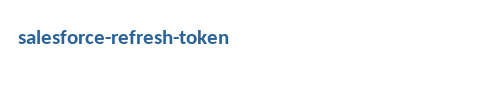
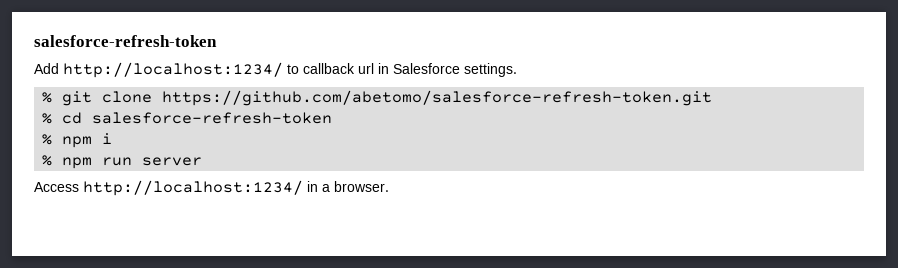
[18,30,229,44] salesforce-refresh-token -> [34,35,217,47] [34,62,517,78] [42,90,713,106] [42,112,333,124] [42,133,113,148] [42,155,203,169] [34,180,389,196] salesforce-refresh-token // Add http://localhost:1234/ to callback url in Salesforce settings. // % git clone https://github.com/abetomo/salesforce-refresh-token.git // % cd salesforce-refresh-token // % npm i // % npm run server // Access http://localhost:1234/ in a browser.

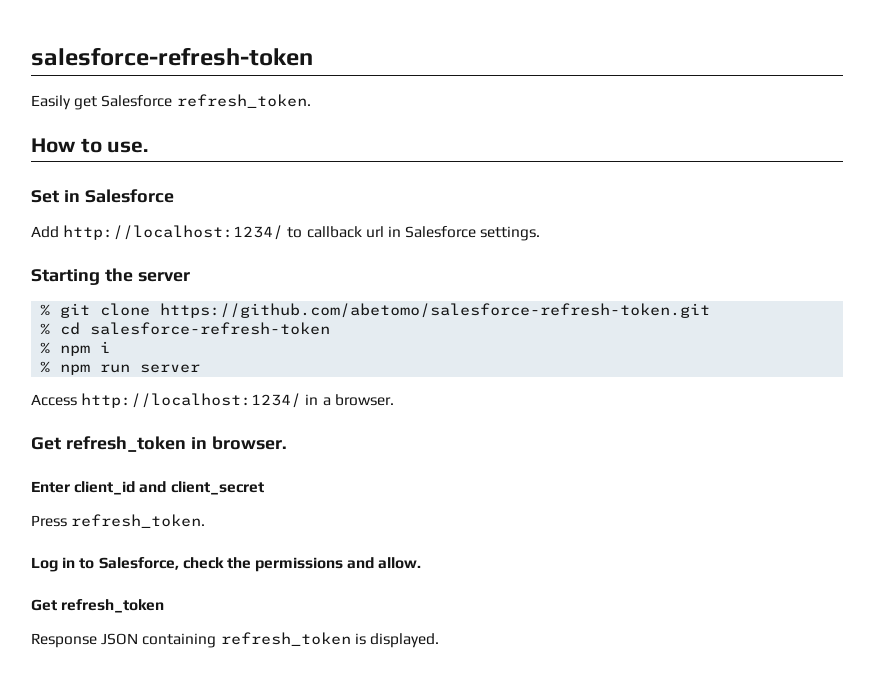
[34,35,217,47] salesforce-refresh-token -> [31,47,313,66] [31,94,311,110] [31,138,149,153] [31,189,174,203] salesforce-refresh-token // Easily get Salesforce refresh_token. // How to use. // Set in Salesforce
(517, 70) none -> [31,268,190,285] // Starting the server
(389, 186) none -> [31,436,287,452] [31,481,264,495] [31,514,206,528] [31,557,422,572] [31,599,165,613] [31,632,439,648] // Get refresh_token in browser. // Enter client_id and client_secret // Press refresh_token. // Log in to Salesforce, check the permissions and allow. // Get refresh_token // Response JSON containing refresh_token is displayed.

